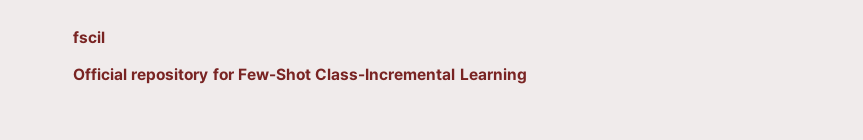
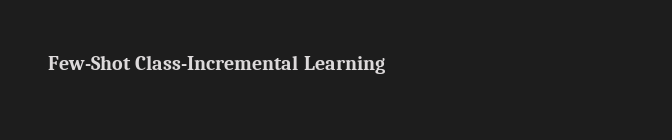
[73,31,105,44] [73,68,235,84] fscil // Official repository for -> (48, 62) none

